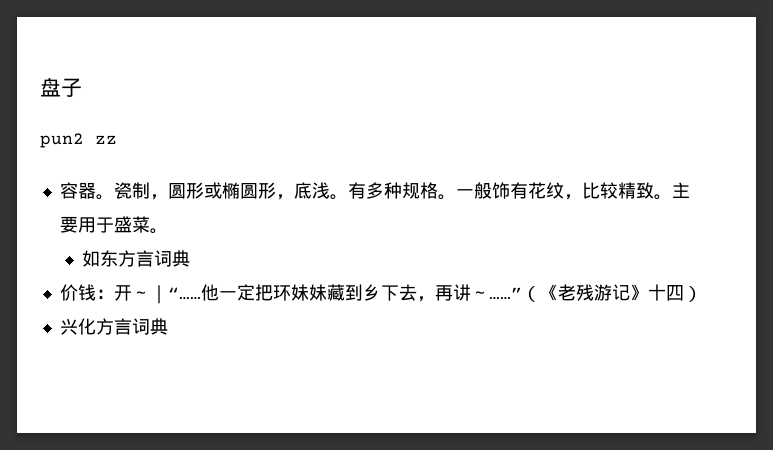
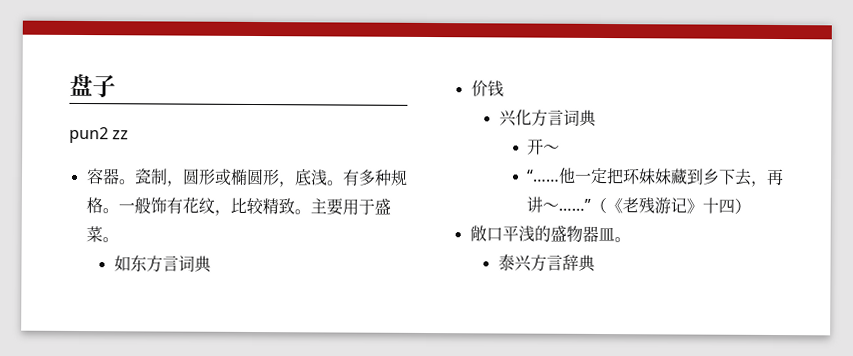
[95,289,114,299] ： -> [498,109,597,127] // 兴化方言词典 //
[149,285,168,304] ｜ -> (560, 148) //
[59,318,150,335] 兴化方言词 -> [469,225,631,243] [497,254,579,272] 敞口平浅的盛物器皿。 // 泰兴方言辞

